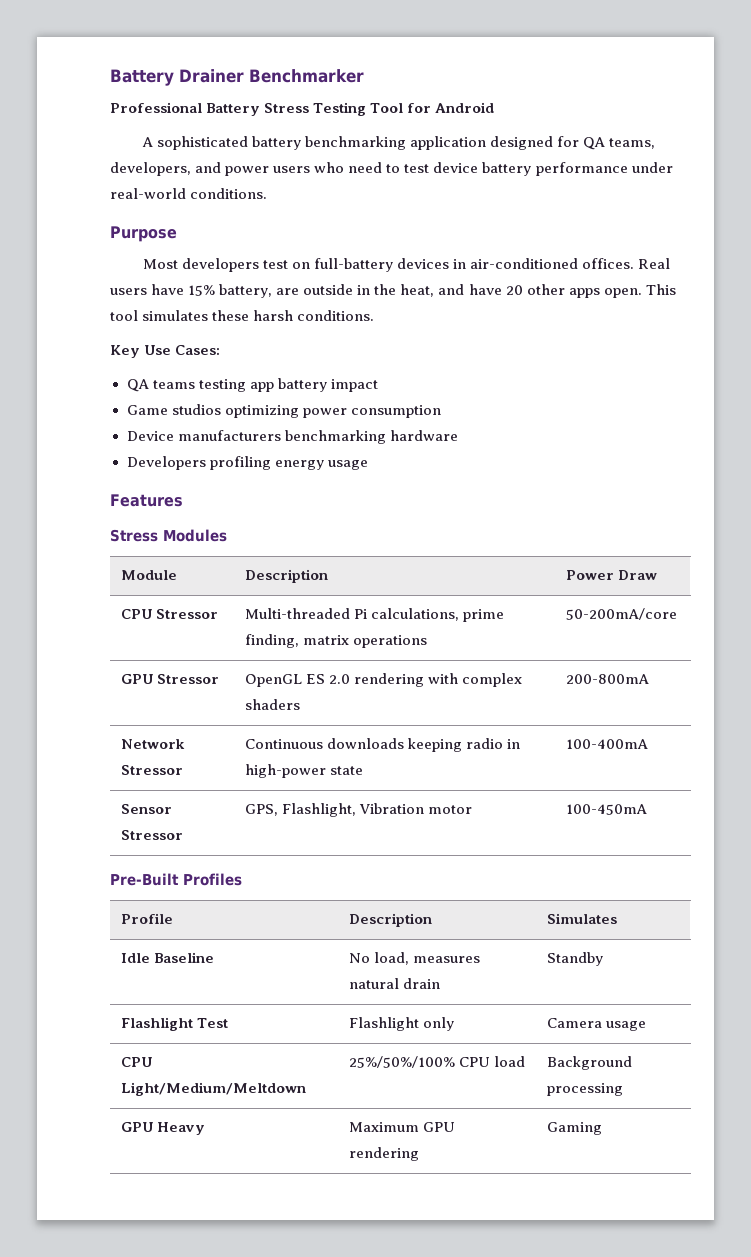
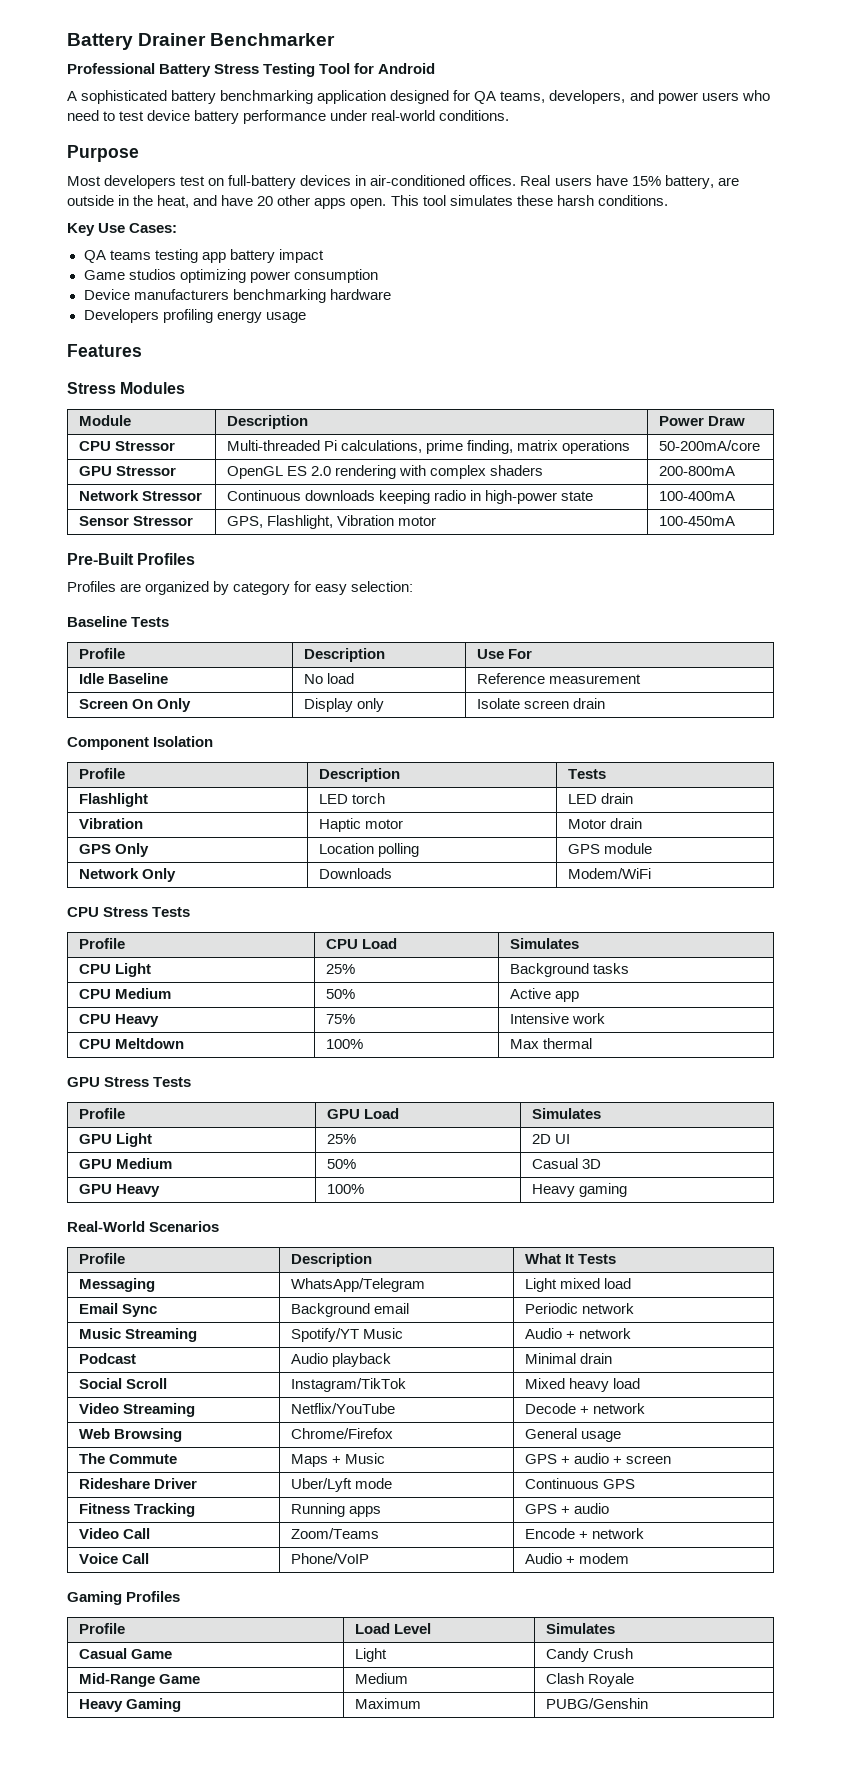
[121,913,174,924] [349,913,433,927] [547,913,618,924] // Profile | Description | Simulates -> [67,581,414,595] [67,616,170,627] [78,648,125,659] [303,648,385,662] [476,649,533,659] // Profiles are organized by category for easy selection: // Baseline Tests // Profile | Description | Use For
[374,952,481,965] [349,978,441,989] [547,952,604,966] [121,1017,229,1031] [349,1017,455,1031] [547,1018,647,1031] [121,1057,153,1067] [121,1082,307,1096] [349,1056,526,1068] [547,1056,633,1070] [547,1083,624,1096] [121,1122,206,1135] [349,1122,456,1132] [349,1147,420,1161] [547,1122,603,1135] load, measures natural drain | Standby // Flashlight Test | Flashlight only | Camera usage // CPU Light/Medium/Meltdown | 25%/50%/100% CPU load | Background processing // GPU Heavy | Maximum GPU rendering | Gaming -> [327,673,355,684] [476,673,642,684] [78,698,192,712] [303,698,385,712] [476,698,606,709] [67,736,214,750] [78,768,125,779] [318,768,400,782] [567,769,606,779] [78,793,148,807] [318,793,386,804] [567,793,634,804] [78,818,143,829] [318,818,404,832] [567,818,643,829] [78,843,150,857] [318,843,420,857] [567,843,653,854] [78,868,177,882] [318,868,392,879] [567,868,651,879] [67,907,191,917] [78,938,125,949] [325,938,398,949] [509,938,579,949] [78,963,152,977] [325,964,355,974] [509,963,630,977] [78,988,172,999] [325,989,355,999] [509,988,580,1002] [78,1014,160,1027] [325,1014,355,1024] [509,1013,606,1024] [78,1038,185,1049] [325,1039,363,1049] [509,1038,593,1049] [67,1077,192,1087] [78,1108,125,1119] [326,1108,400,1119] [531,1108,601,1119] [78,1133,153,1147] [326,1134,356,1144] [531,1134,571,1144] [78,1158,173,1169] [326,1159,356,1169] [531,1158,602,1169] [78,1184,161,1197] [326,1184,364,1194] [531,1183,628,1197] [67,1221,220,1232] [78,1253,125,1264] [290,1253,372,1267] [524,1253,617,1264] [78,1278,155,1292] [290,1278,425,1292] [524,1278,632,1292] [78,1303,158,1317] [290,1303,410,1317] [524,1303,635,1314] [78,1328,198,1342] [290,1328,404,1342] [524,1328,632,1339] [78,1353,136,1364] [290,1353,392,1367] [524,1353,613,1364] [78,1378,168,1389] [290,1378,406,1392] [524,1378,641,1392] [78,1403,196,1417] [290,1403,395,1414] [524,1403,646,1414] [78,1428,183,1442] [290,1428,393,1439] [524,1428,622,1442] [78,1453,178,1464] [290,1453,386,1467] [524,1453,672,1464] [78,1478,198,1489] [290,1478,393,1492] [524,1478,636,1489] [78,1503,196,1517] [290,1503,382,1517] [524,1503,610,1514] [78,1528,151,1539] [290,1528,379,1539] [524,1528,645,1539] [78,1553,150,1564] [290,1553,369,1564] [524,1553,630,1564] [67,1591,181,1605] [78,1623,125,1634] [354,1623,432,1634] [545,1623,615,1634] [78,1648,173,1659] [354,1648,387,1662] [545,1648,634,1662] [78,1673,201,1687] [354,1673,408,1684] [545,1673,635,1687] [78,1698,182,1712] [354,1698,421,1709] [545,1698,648,1709] load | Reference measurement // Screen On Only | Display only | Isolate screen drain // Component Isolation // Profile | Description | Tests // Flashlight | LED torch | LED drain // Vibration | Haptic motor | Motor drain // GPS Only | Location polling | GPS module // Network Only | Downloads | Modem/WiFi // CPU Stress Tests // Profile | CPU Load | Simulates // CPU Light | 25% | Background tasks // CPU Medium | 50% | Active app // CPU Heavy | 75% | Intensive work // CPU Meltdown | 100% | Max thermal // GPU Stress Tests // Profile | GPU Load | Simulates // GPU Light | 25% | 2D UI // GPU Medium | 50% | Casual 3D // GPU Heavy | 100% | Heavy gaming // Real-World Scenarios // Profile | Description | What It Tests // Messaging | WhatsApp/Telegram | Light mixed load // Email Sync | Background email | Periodic network // Music Streaming | Spotify/YT Music | Audio + network // Podcast | Audio playback | Minimal drain // Social Scroll | Instagram/TikTok | Mixed heavy load // Video Streaming | Netflix/YouTube | Decode + network // Web Browsing | Chrome/Firefox | General usage // The Commute | Maps + Music | GPS + audio + screen // Rideshare Driver | Uber/Lyft mode | Continuous GPS // Fitness Tracking | Running apps | GPS + audio // Video Call | Zoom/Teams | Encode + network // Voice Call | Phone/VoIP | Audio + modem // Gaming Profiles // Profile | Load Level | Simulates // Casual Game | Light | Candy Crush // Mid-Range Game | Medium | Clash Royale // Heavy Gaming | Maximum | PUBG/Genshin

